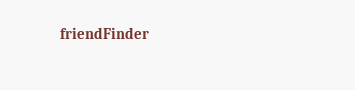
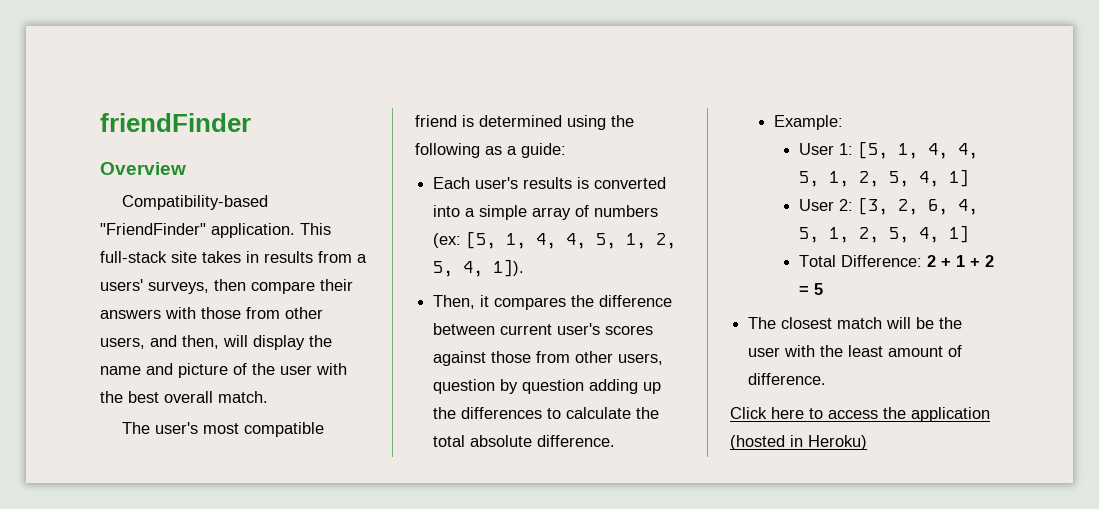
(149, 33) none -> [100,162,186,175] [121,195,268,210] [100,223,331,238] [100,251,367,263] [100,279,353,294] [100,307,323,319] [100,335,332,350] [100,363,347,378] [100,391,268,403] [121,422,324,437] [415,115,634,130] [415,143,566,158] [433,177,667,189] [433,205,659,220] [433,231,677,249] [433,259,525,277] [433,295,673,310] [433,323,654,335] [433,351,664,366] [433,379,662,394] [433,407,660,419] [433,435,616,447] [773,115,843,130] [798,141,978,159] [798,169,969,187] [798,197,978,215] [798,225,969,243] [798,255,994,267] [798,283,823,295] [748,317,963,329] [748,345,963,357] [748,373,827,385] [730,407,990,422] [730,435,867,450] // Overview // Compatibility-based "FriendFinder" application. This full-stack site takes in results from a users' surveys, then compare their answers with those from other users, and then, will display the name and picture of the user with the best overall match. // The user's most compatible friend is determined using the following as a guide: // Each user's results is converted into a simple array of numbers (ex: [5, 1, 4, 4, 5, 1, 2, 5, 4, 1]). // Then, it compares the difference between current user's scores against those from other users, question by question adding up the differences to calculate the total absolute difference. // Example: // User 1: [5, 1, 4, 4, 5, 1, 2, 5, 4, 1] // User 2: [3, 2, 6, 4, 5, 1, 2, 5, 4, 1] // Total Difference: 2 + 1 + 2 = 5 // The closest match will be the user with the least amount of difference. // Click here to access the application (hosted in Heroku)

